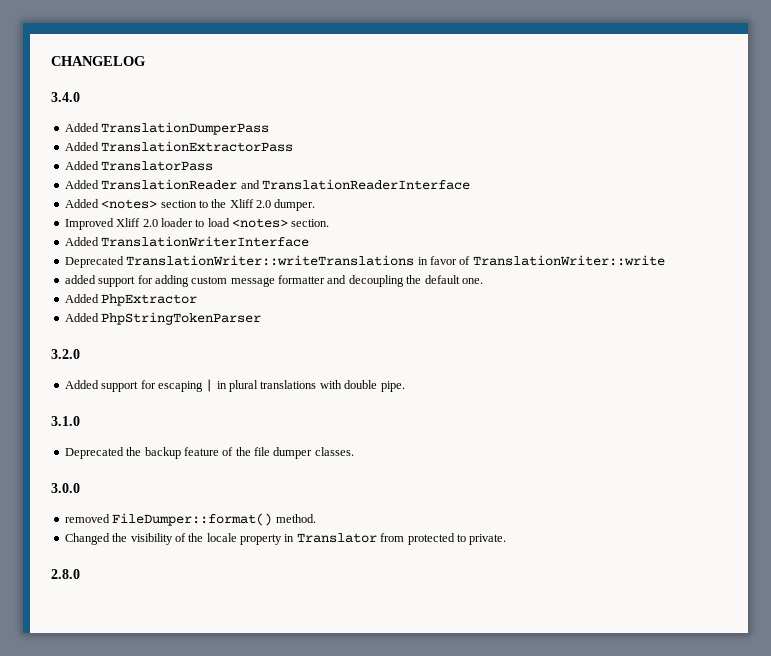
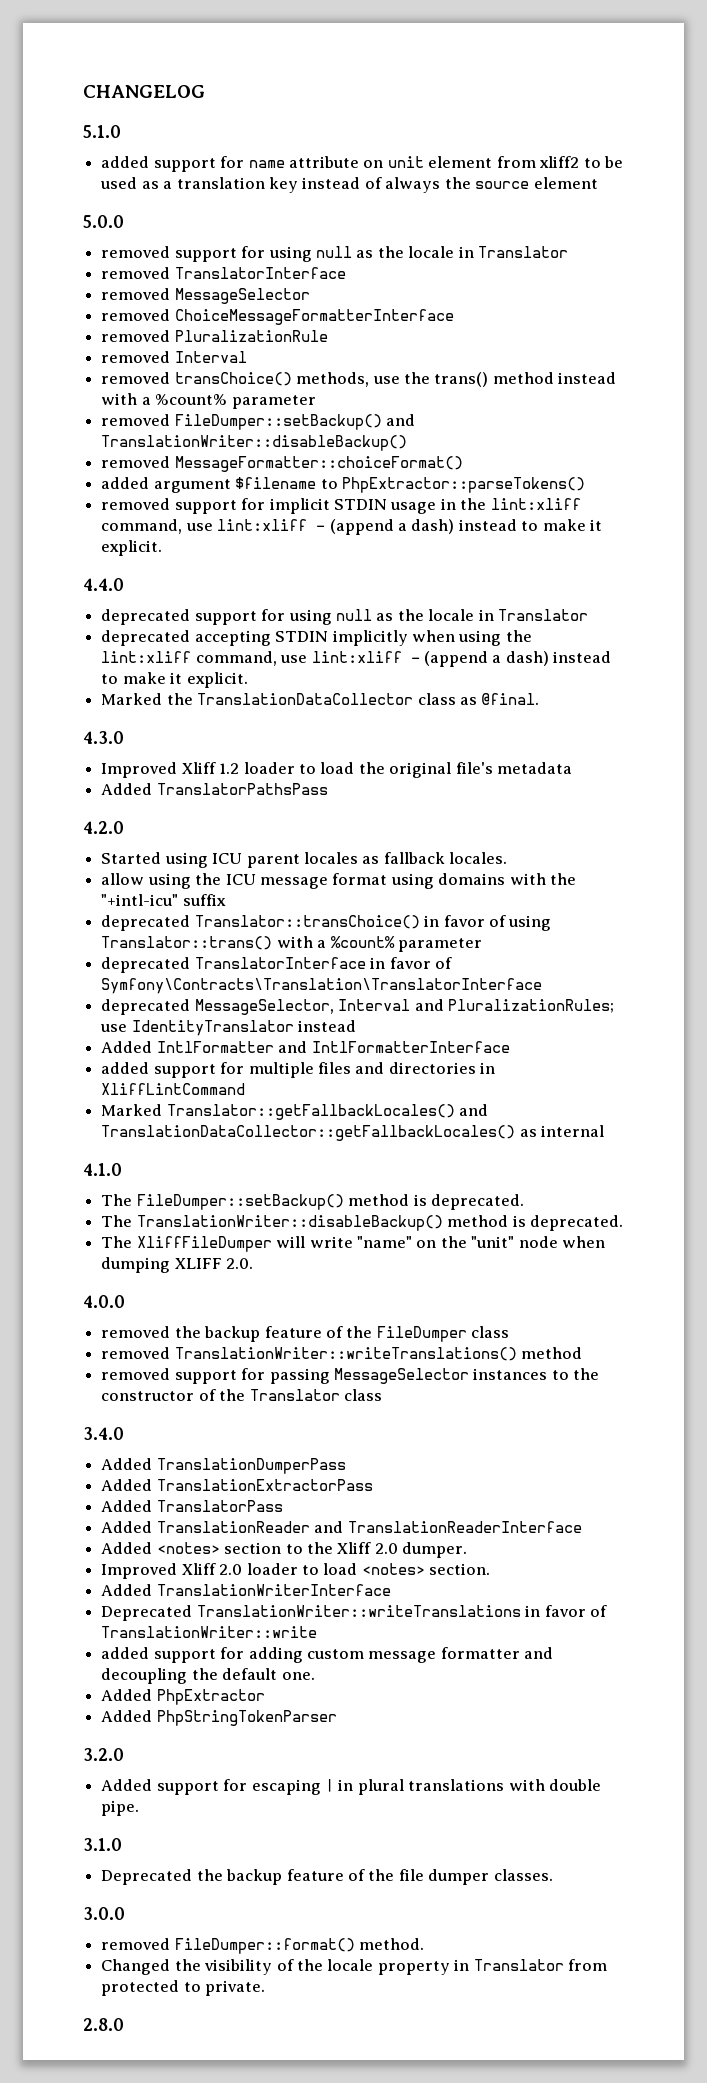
(145, 61) none -> [83,125,121,138] [101,156,624,172] [100,177,598,193] [83,215,124,228] [101,246,569,262] [101,267,346,279] [101,288,310,304] [101,309,454,325] [101,330,328,342] [101,351,247,363] [101,372,617,387] [101,393,316,409] [101,414,416,430] [101,435,408,451] [101,456,463,472] [101,477,585,493] [101,498,581,514] [101,519,603,535] [101,540,163,556] [83,578,124,591] [101,609,589,625] [101,630,532,646] [101,651,612,667] [101,672,248,688] [101,693,540,705] [83,731,124,744] [101,762,573,778] [101,783,328,795] [83,821,124,834] [101,852,508,868] [101,873,577,889] [101,894,226,906] [101,915,552,931] [101,936,482,952] [101,957,452,973] [101,978,543,994] [101,999,614,1015] [100,1020,357,1036] [101,1041,510,1053] [101,1062,496,1078] [101,1083,246,1095] [101,1104,489,1120] [101,1125,605,1141] [83,1163,122,1176] [101,1194,524,1210] [101,1215,623,1231] [101,1236,606,1252] [101,1257,254,1273] [83,1295,125,1308] [101,1326,510,1342] [101,1347,583,1361] [101,1368,600,1384] [101,1389,382,1401] // 5.1.0 // added support for name attribute on unit element from xliff2 to be used as a translation key instead of always the source element // 5.0.0 // removed support for using null as the locale in Translator // removed TranslatorInterface // removed MessageSelector // removed ChoiceMessageFormatterInterface // removed PluralizationRule // removed Interval // removed transChoice() methods, use the trans() method instead with a %count% parameter // removed FileDumper::setBackup() and TranslationWriter::disableBackup() // removed MessageFormatter::choiceFormat() // added argument $filename to PhpExtractor::parseTokens() // removed support for implicit STDIN usage in the lint:xliff command, use lint:xliff - (append a dash) instead to make it explicit. // 4.4.0 // deprecated support for using null as the locale in Translator // deprecated accepting STDIN implicitly when using the lint:xliff command, use lint:xliff - (append a dash) instead to make it explicit. // Marked the TranslationDataCollector class as @final. // 4.3.0 // Improved Xliff 1.2 loader to load the original file's metadata // Added TranslatorPathsPass // 4.2.0 // Started using ICU parent locales as fallback locales. // allow using the ICU message format using domains with the "+intl-icu" suffix // deprecated Translator::transChoice() in favor of using Translator::trans() with a %count% parameter // deprecated TranslatorInterface in favor of Symfony\Contracts\Translation\TranslatorInterface // deprecated MessageSelector, Interval and PluralizationRules; use IdentityTranslator instead // Added IntlFormatter and IntlFormatterInterface // added support for multiple files and directories in XliffLintCommand // Marked Translator::getFallbackLocales() and TranslationDataCollector::getFallbackLocales() as internal // 4.1.0 // The FileDumper::setBackup() method is deprecated. // The TranslationWriter::disableBackup() method is deprecated. // The XliffFileDumper will write "name" on the "unit" node when dumping XLIFF 2.0. // 4.0.0 // removed the backup feature of the FileDumper class // removed TranslationWriter::writeTranslations() method // removed support for passing MessageSelector instances to the constructor of the Translator class

